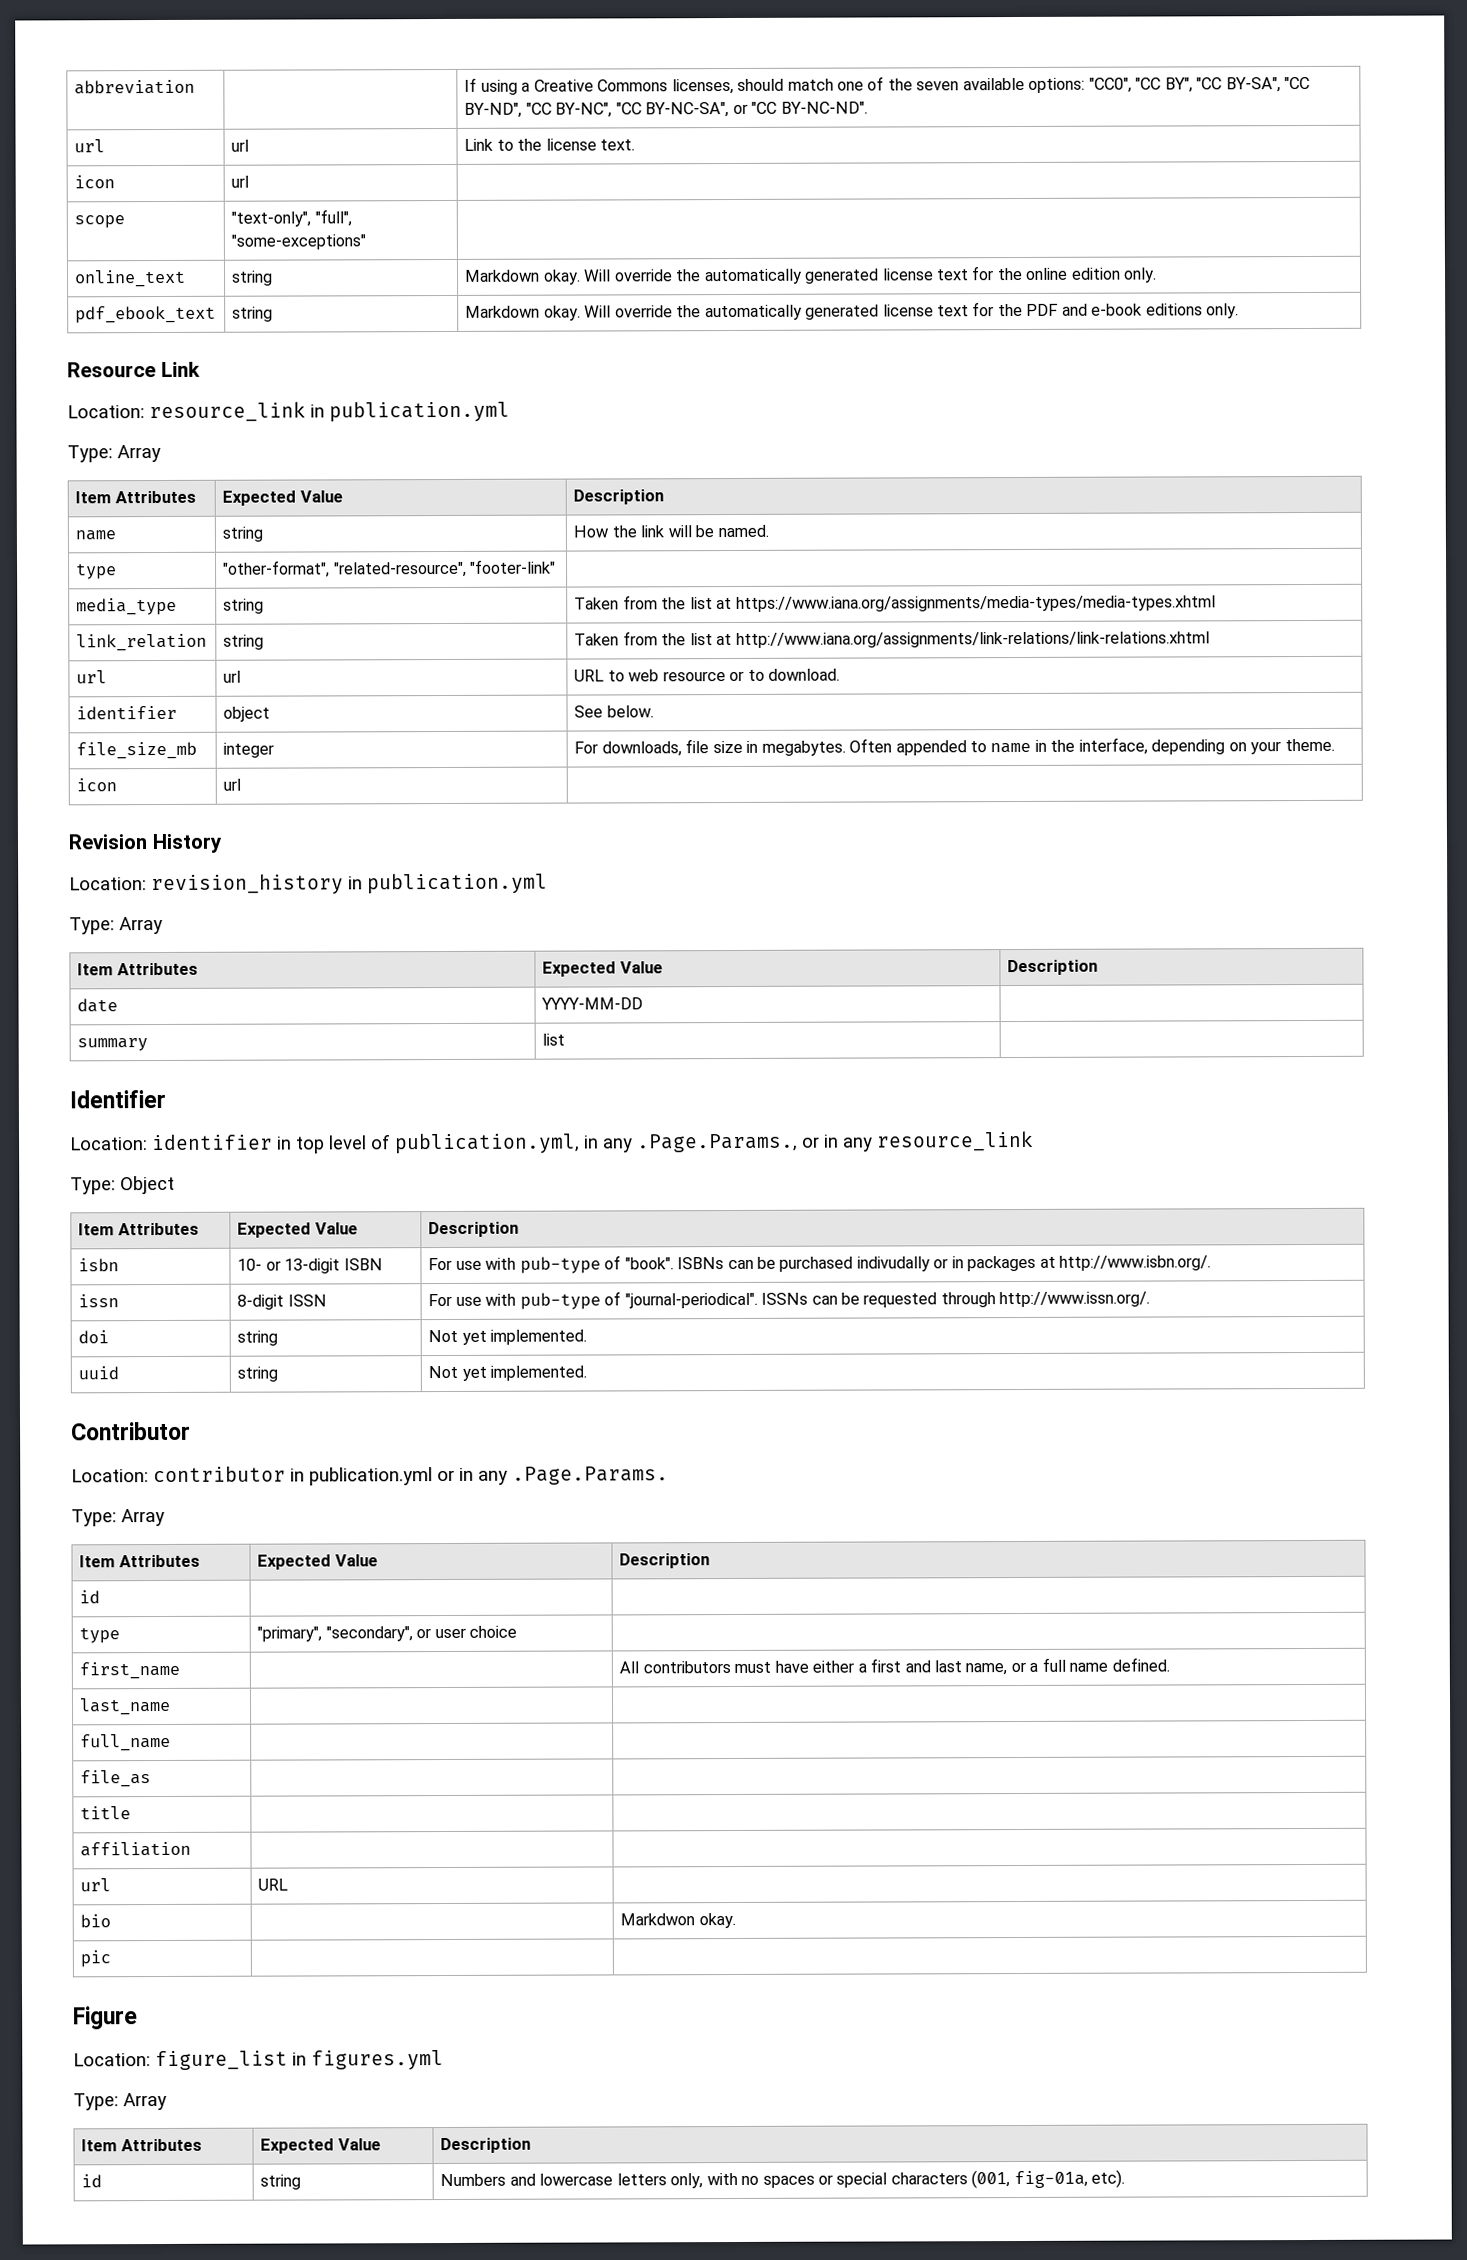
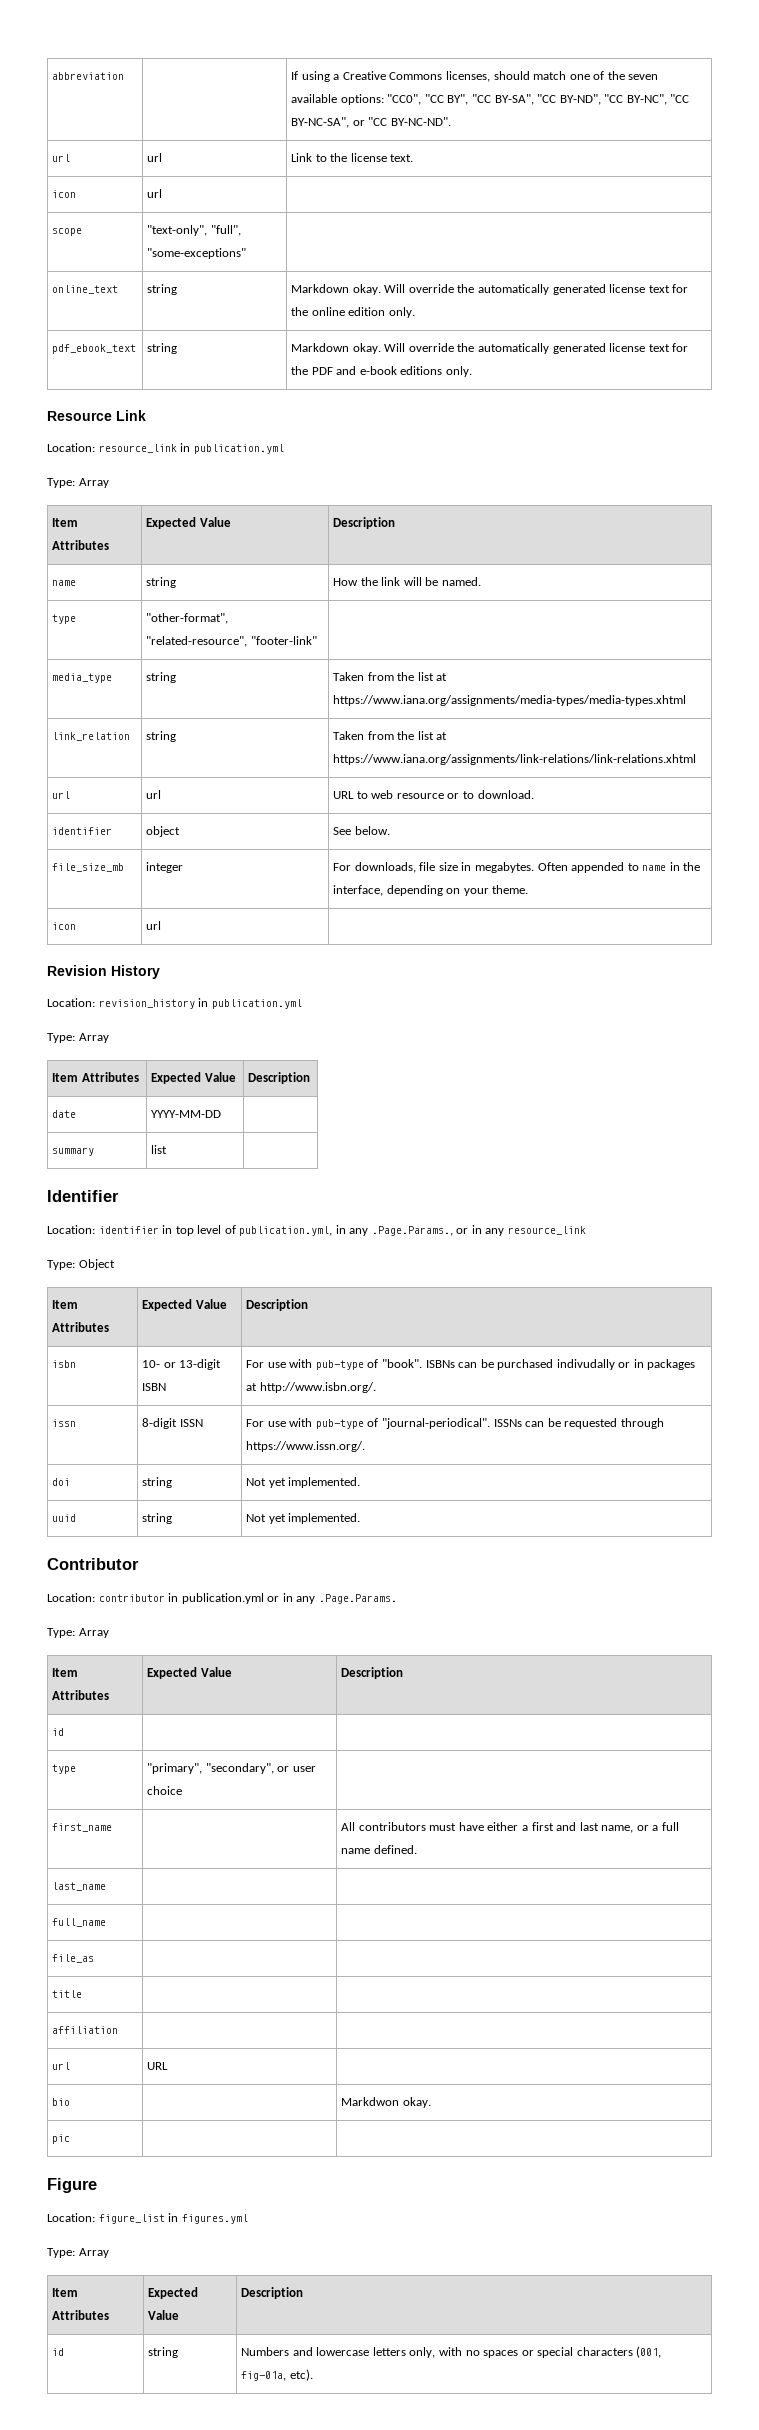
[735,631,1210,648] http://www.iana.org/assignments/link-relations/link-relations.xhtml -> [333,754,697,765] https://www.iana.org/assignments/link-relations/link-relations.xhtml
[999,1291,1151,1308] http://www.issn.org/. -> [246,1441,366,1452] https://www.issn.org/.

